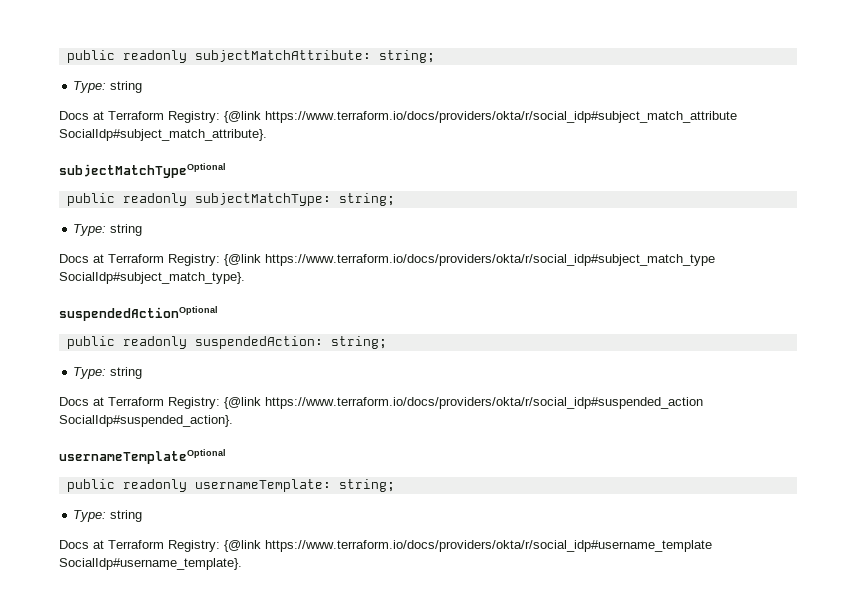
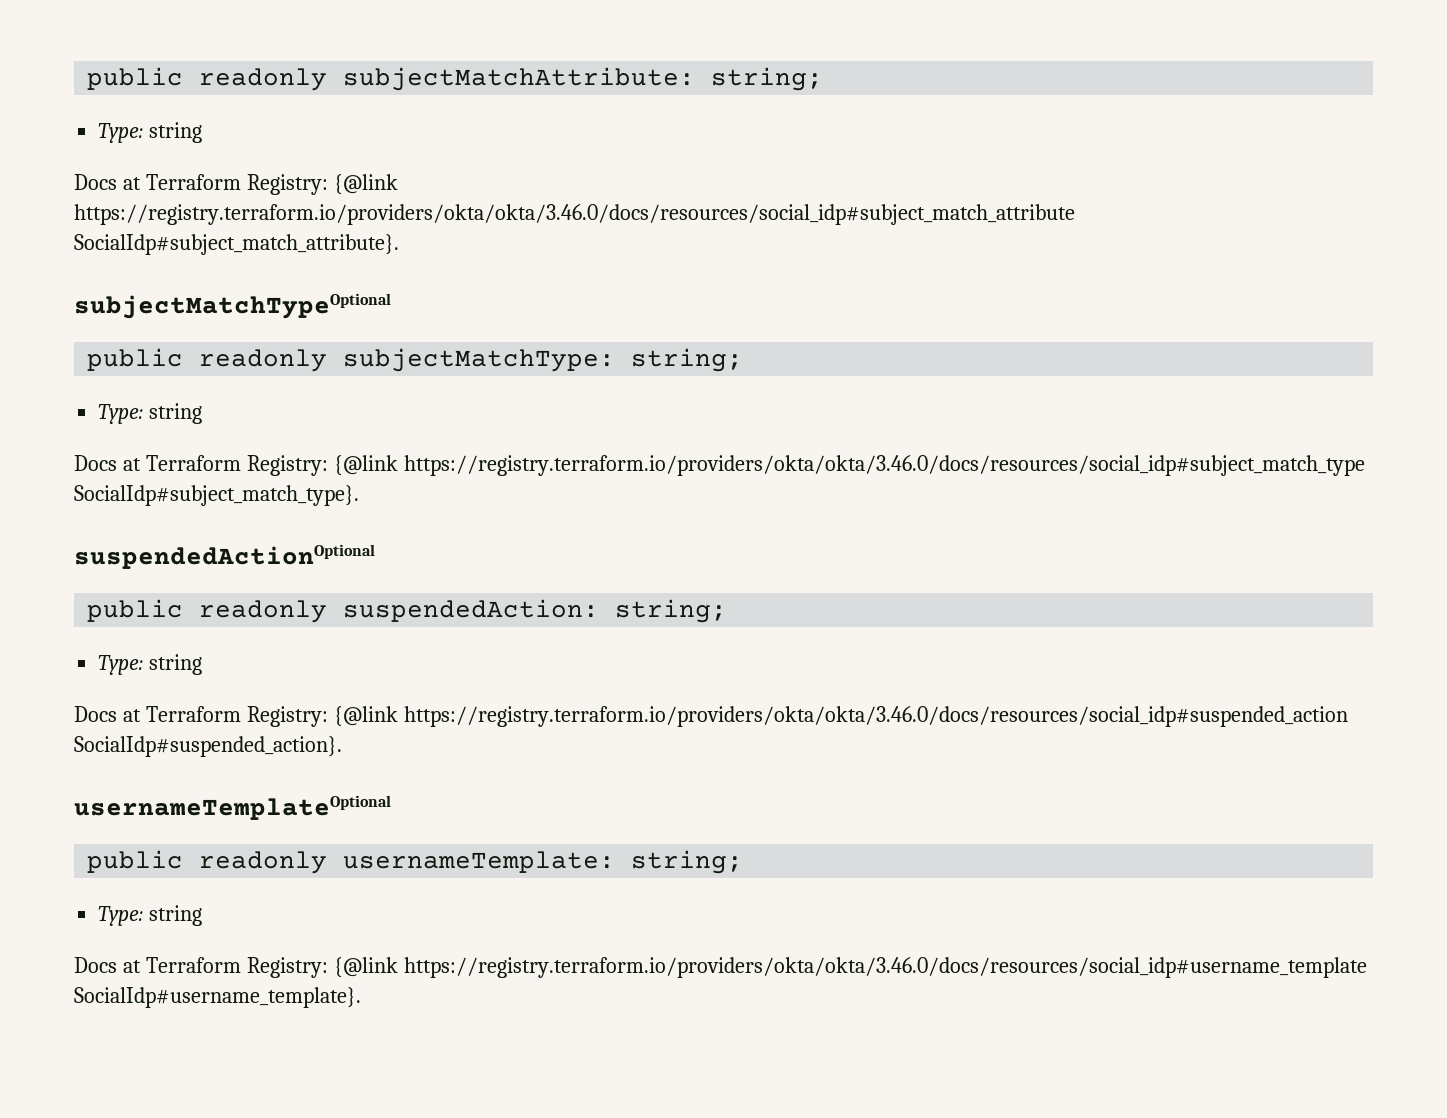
[265,111,737,123] https://www.terraform.io/docs/providers/okta/r/social_idp#subject_match_attribute -> [74,204,1075,225] https://registry.terraform.io/providers/okta/okta/3.46.0/docs/resources/social_idp#subject_match_attribute
[265,254,715,266] https://www.terraform.io/docs/providers/okta/r/social_idp#subject_match_type -> [403,455,1365,476] https://registry.terraform.io/providers/okta/okta/3.46.0/docs/resources/social_idp#subject_match_type
[265,397,703,409] https://www.terraform.io/docs/providers/okta/r/social_idp#suspended_action -> [403,706,1348,727] https://registry.terraform.io/providers/okta/okta/3.46.0/docs/resources/social_idp#suspended_action
[265,540,712,552] https://www.terraform.io/docs/providers/okta/r/social_idp#username_template -> [403,957,1367,978] https://registry.terraform.io/providers/okta/okta/3.46.0/docs/resources/social_idp#username_template

